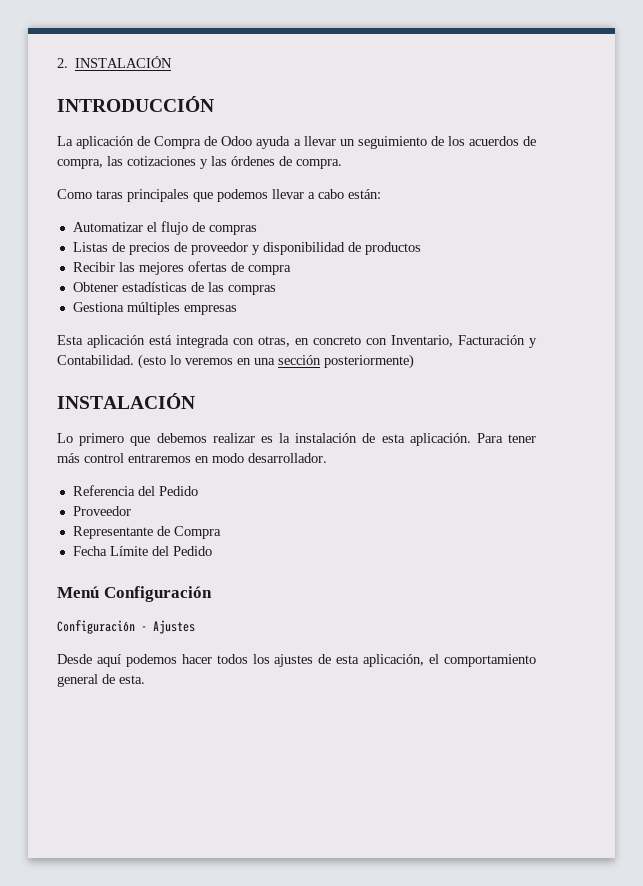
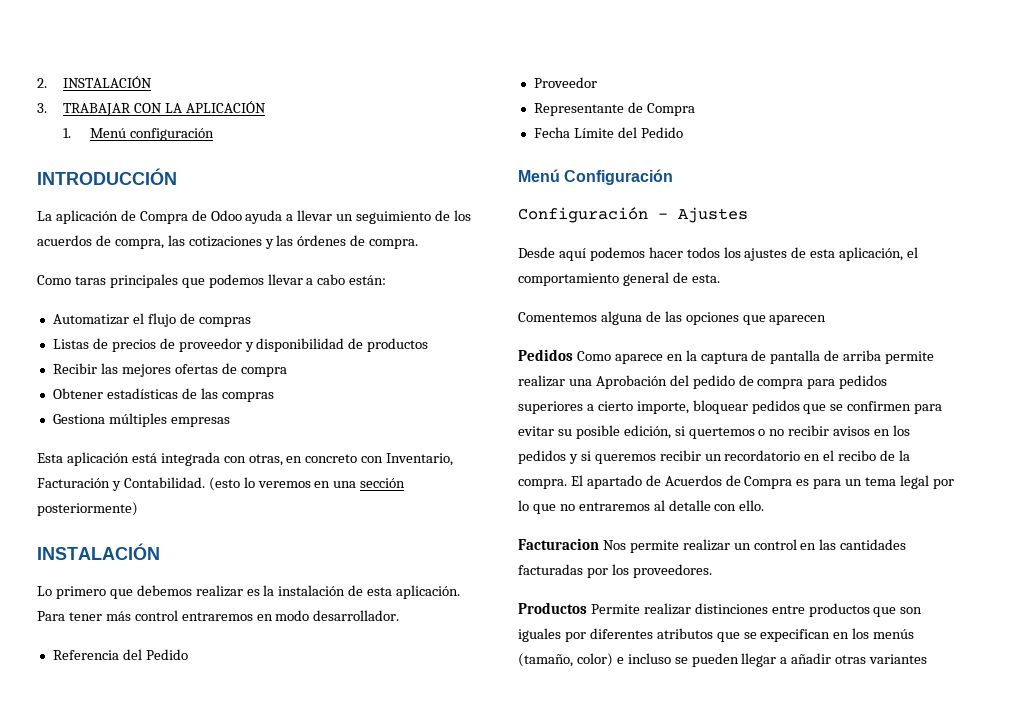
(173, 62) none -> [37,101,267,116] [63,128,214,141] // 3. TRABAJAR CON LA APLICACIÓN // 1. Menú configuración
(145, 679) none -> [518,311,827,325] [518,349,935,364] [518,375,888,389] [518,400,943,414] [518,425,911,439] [518,450,911,464] [518,475,954,489] [518,500,765,514] [518,538,907,553] [518,564,712,578] [518,602,923,617] [518,628,915,642] [518,653,928,667] // Comentemos alguna de las opciones que aparecen // Pedidos Como aparece en la captura de pantalla de arriba permite realizar una Aprobación del pedido de compra para pedidos superiores a cierto importe, bloquear pedidos que se confirmen para evitar su posible edición, si quertemos o no recibir avisos en los pedidos y si queremos recibir un recordatorio en el recibo de la compra. El apartado de Acuerdos de Compra es para un tema legal por lo que no entraremos al detalle con ello. // Facturacion Nos permite realizar un control en las cantidades facturadas por los proveedores. // Productos Permite realizar distinciones entre productos que son iguales por diferentes atributos que se expecifican en los menús (tamaño, color) e incluso se pueden llegar a añadir otras variantes

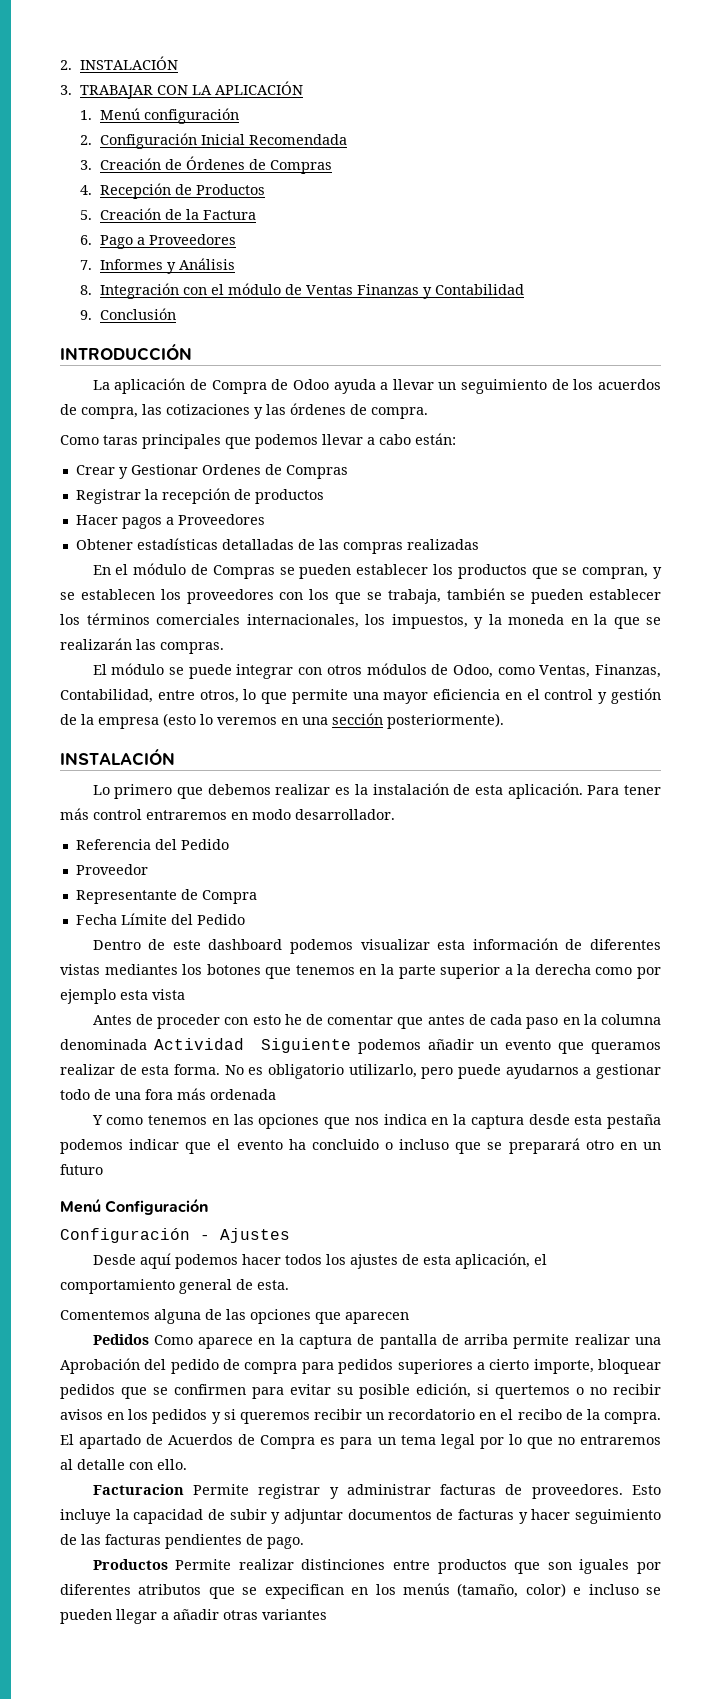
(214, 134) none -> [79,133,347,149] [79,156,332,174] [79,183,265,199] [79,208,256,220] [79,234,236,249] [79,258,235,274] [79,283,524,299] [79,308,176,320] // 2. Configuración Inicial Recomendada // 3. Creación de Órdenes de Compras // 4. Recepción de Productos // 5. Creación de la Factura // 6. Pago a Proveedores // 7. Informes y Análisis // 8. Integración con el módulo de Ventas Finanzas y Contabilidad // 9. Conclusión
[52,313,251,327] [52,338,429,352] [52,363,287,377] Automatizar el flujo de compras // Listas de precios de proveedor y disponibilidad de productos // Recibir las mejores ofertas de compra -> [75,464,348,479] [75,488,324,504] [75,514,265,529] Crear y Gestionar Ordenes de Compras // Registrar la recepción de productos // Hacer pagos a Proveedores
(178, 393) none -> [221,539,294,550] detalladas
[52,413,230,427] [37,452,454,466] [37,477,205,491] // Gestiona múltiples empresas // Esta aplicación está integrada con otras, en concreto con Inventario, Facturación y Contabilidad. -> [406,539,479,550] [92,563,662,579] [60,588,661,604] [60,613,661,629] [60,638,224,654] [92,663,661,679] [60,688,661,704] [60,714,159,729] realizadas // En el módulo de Compras se pueden establecer los productos que se compran, y se establecen los proveedores con los que se trabaja, también se pueden establecer los términos comerciales internacionales, los impuestos, y la moneda en la que se realizarán las compras. // El módulo se puede integrar con otros módulos de Odoo, como Ventas, Finanzas, Contabilidad, entre otros, lo que permite una mayor eficiencia en el control y gestión de la empresa
[37,502,138,516] posteriormente) -> [387,713,504,729] posteriormente).
(683, 132) none -> [92,938,661,954] [60,964,661,979] [60,989,185,1004] [92,1014,661,1029] [60,1038,662,1054] [60,1064,661,1079] [60,1088,276,1100] [91,1114,662,1129] [60,1138,661,1154] [60,1164,103,1175] // Dentro de este dashboard podemos visualizar esta información de diferentes vistas mediantes los botones que tenemos en la parte superior a la derecha como por ejemplo esta vista // Antes de proceder con esto he de comentar que antes de cada paso en la columna denominada Actividad Siguiente podemos añadir un evento que queramos realizar de esta forma. No es obligatorio utilizarlo, pero puede ayudarnos a gestionar todo de una fora más ordenada // Y como tenemos en las opciones que nos indica en la captura desde esta pestaña podemos indicar que el evento ha concluido o incluso que se preparará otro en un futuro
[602,539,907,553] [518,564,712,578] Nos permite realizar un control en las cantidades facturadas por los proveedores. -> [192,1484,661,1499] [60,1509,661,1524] [60,1534,304,1549] Permite registrar y administrar facturas de proveedores. Esto incluye la capacidad de subir y adjuntar documentos de facturas y hacer seguimiento de las facturas pendientes de pago.

